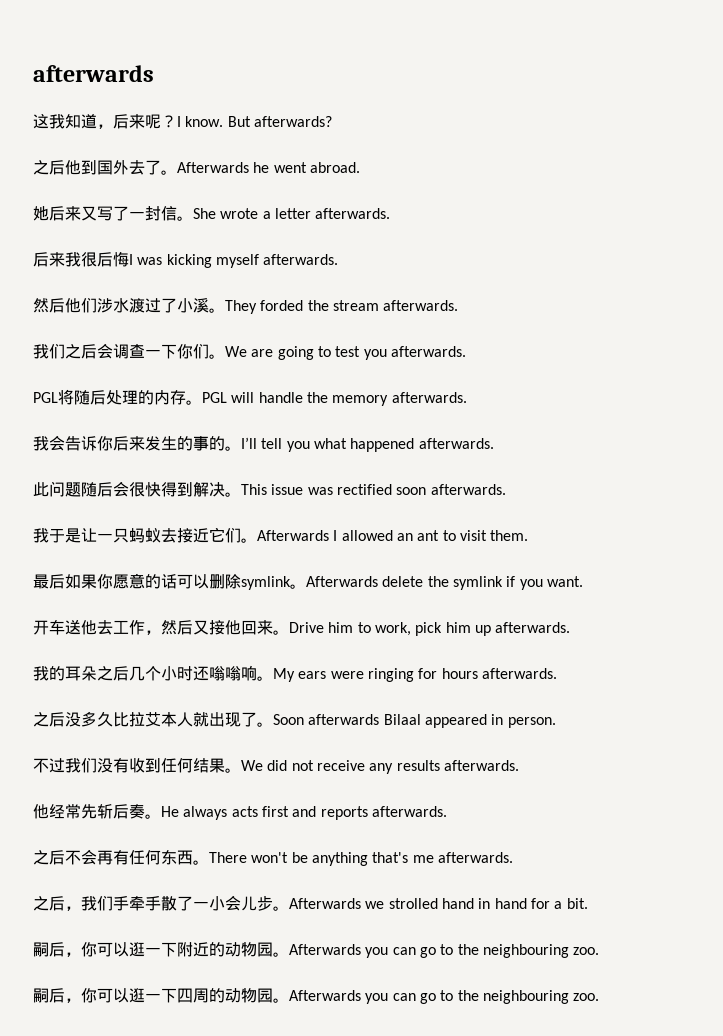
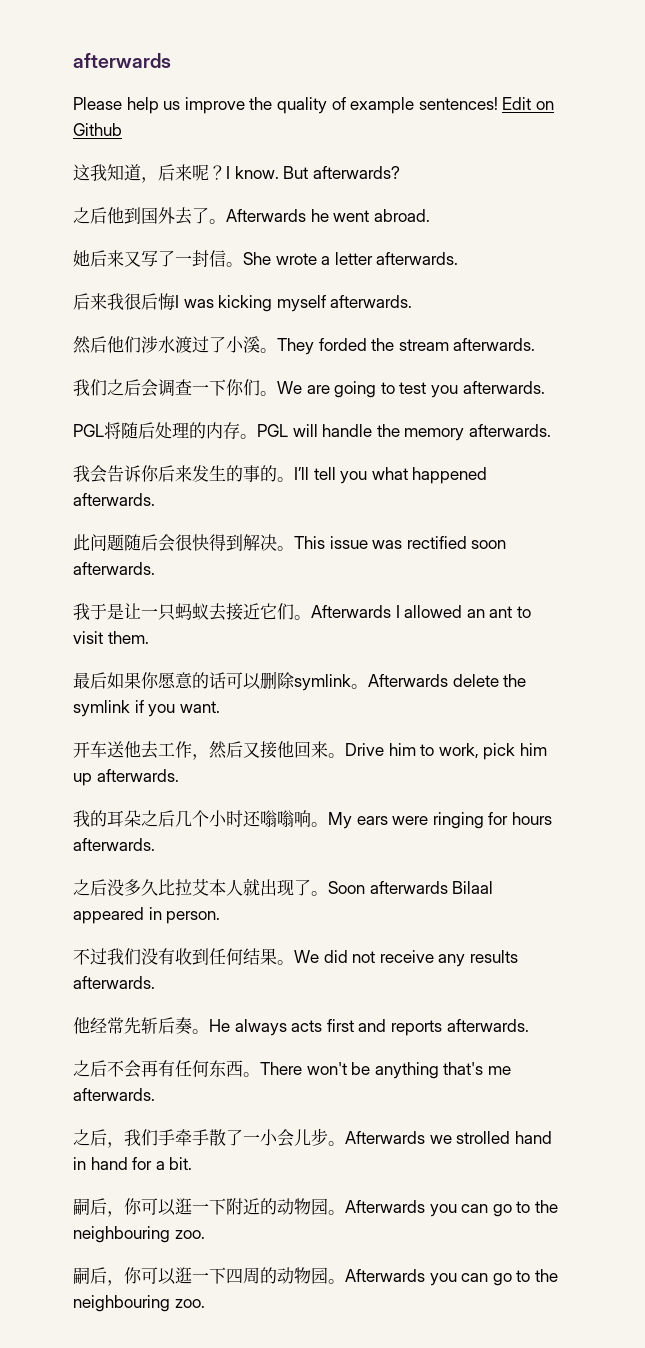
[33,65,154,82] afterwards -> [73,53,171,68] [73,97,554,114] [73,123,122,136] afterwards // Please help us improve the quality of example sentences! Edit on Github

